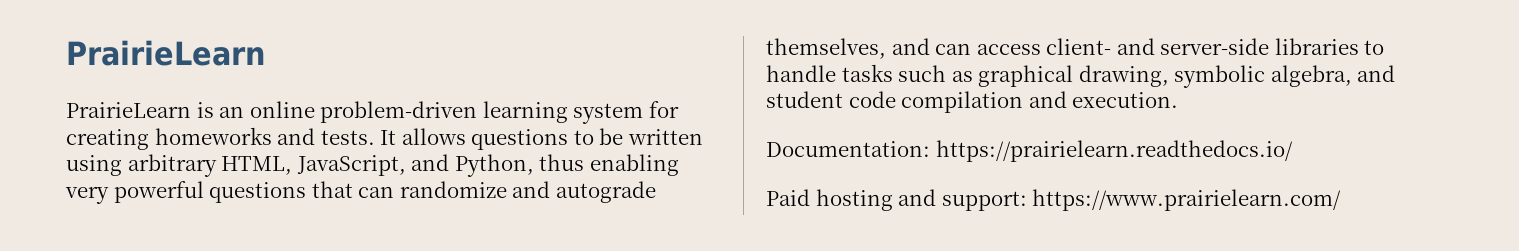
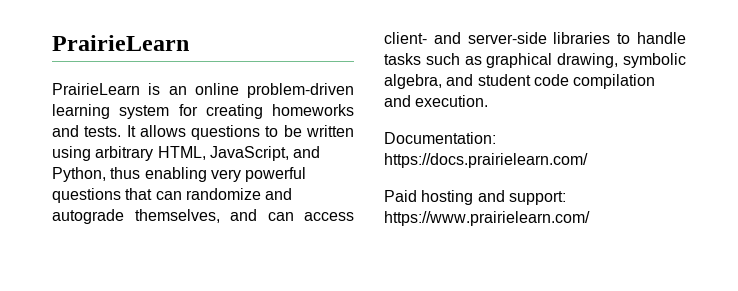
[935,140,1293,162] https://prairielearn.readthedocs.io/ -> [384,153,588,168] https://docs.prairielearn.com/

